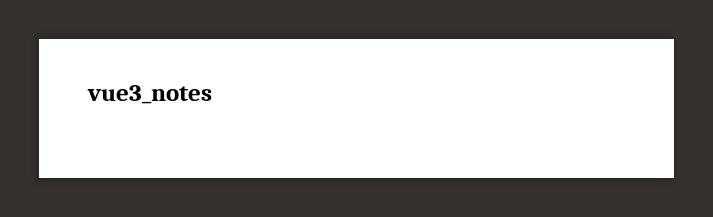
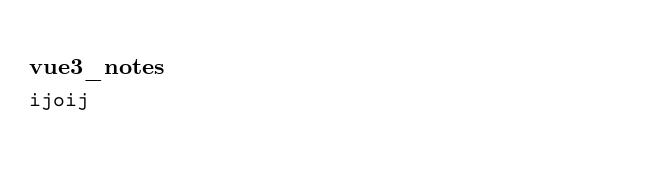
(212, 94) none -> [29,93,89,110] // ijoij

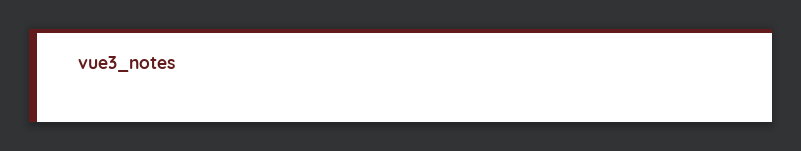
[29,93,89,110] // ijoij -> (175, 64) none

